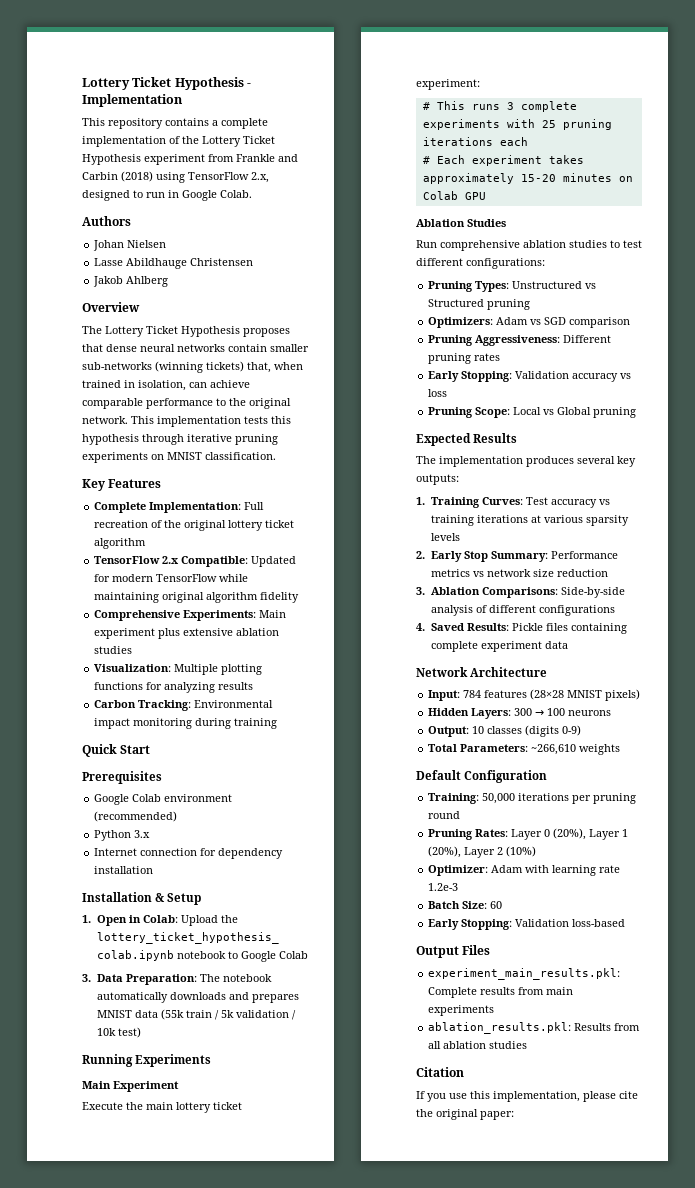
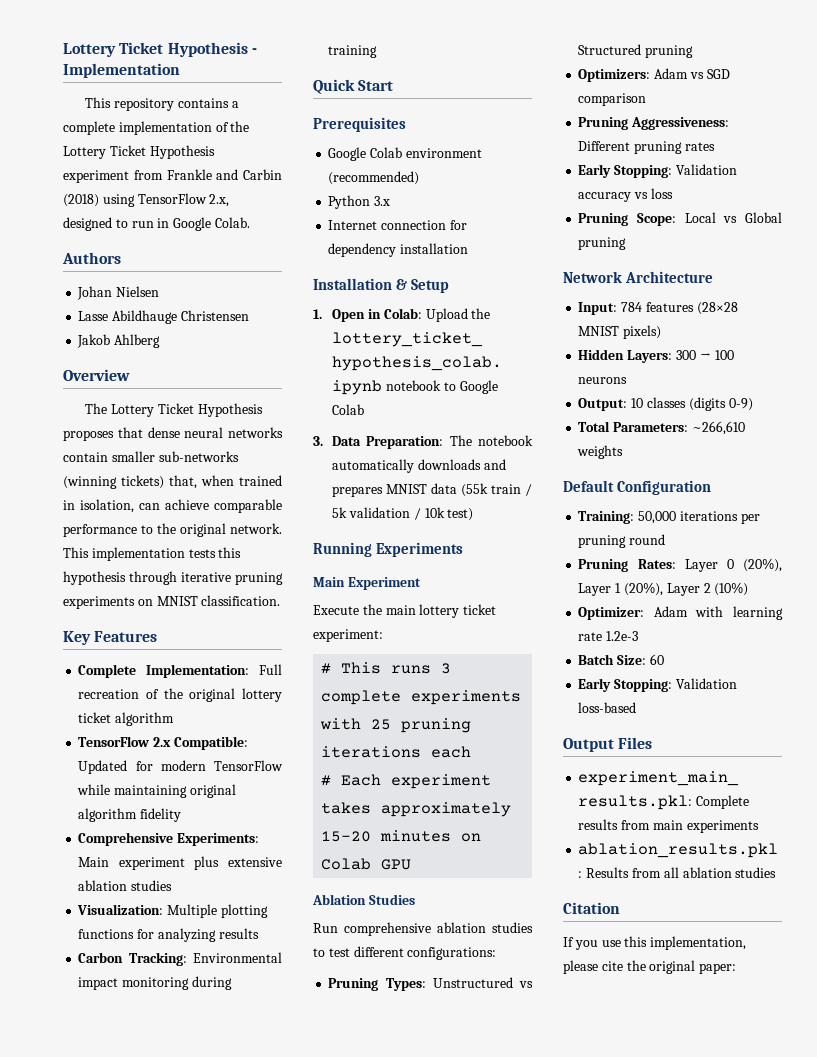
[416,433,518,446] [416,456,636,467] [416,474,459,485] [416,497,610,508] [430,515,629,526] [430,533,460,541] [416,551,618,562] [430,569,608,577] [416,587,625,598] [430,605,615,616] [416,623,627,634] [430,641,568,652] // Expected Results // The implementation produces several key outputs: // 1. Training Curves: Test accuracy vs training iterations at various sparsity levels // 2. Early Stop Summary: Performance metrics vs network size reduction // 3. Ablation Comparisons: Side-by-side analysis of different configurations // 4. Saved Results: Pickle files containing complete experiment data -> (627, 243) none

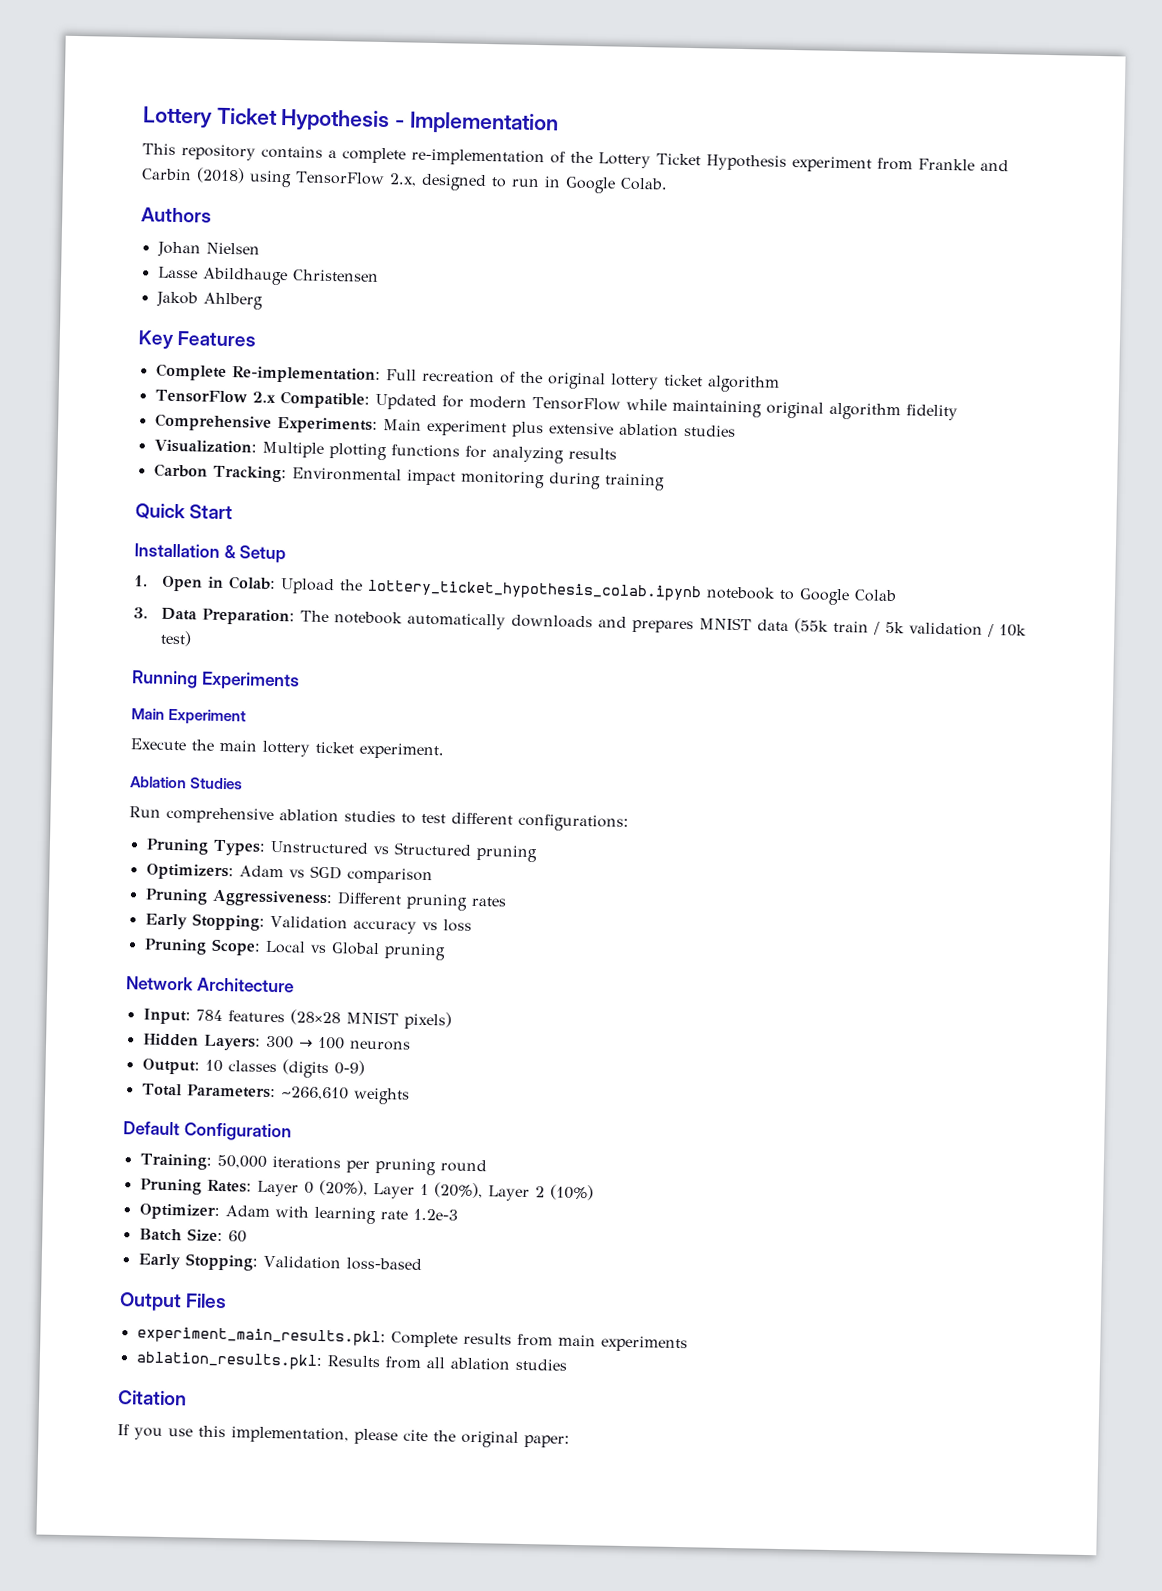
[118,121,212,135] implementation -> [411,148,545,167] re-implementation
[63,369,130,381] [85,403,263,417] [63,427,283,441] [63,451,239,462] [63,475,282,489] [63,499,282,513] [63,523,282,537] [63,547,242,561] [63,571,283,585] [63,595,281,609] // Overview // The Lottery Ticket Hypothesis proposes that dense neural networks contain smaller sub-networks (winning tickets) that, when trained in isolation, can achieve comparable performance to the original network. This implementation tests this hypothesis through iterative pruning experiments on MNIST classification. -> (263, 301) none
[146,664,250,678] Implementation: -> [231,366,381,384] Re-implementation:
[313,117,406,132] [328,147,482,161] [328,171,420,185] [328,195,391,209] [328,220,467,230] [328,243,469,257] // Prerequisites // Google Colab environment (recommended) // Python 3.x // Internet connection for dependency installation -> (234, 512) none
[313,629,383,642] [321,662,452,674] [321,690,522,705] [320,718,472,733] [321,746,472,758] [321,774,492,789] [321,802,512,817] [321,830,482,842] [321,858,412,870] experiment: // # This runs 3 complete experiments with 25 pruning iterations each // # Each experiment takes approximately 15-20 minutes on Colab GPU -> [359,742,444,760] experiment.

